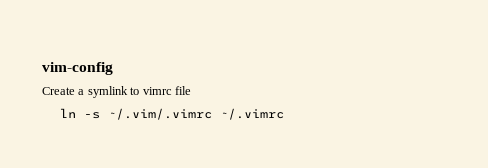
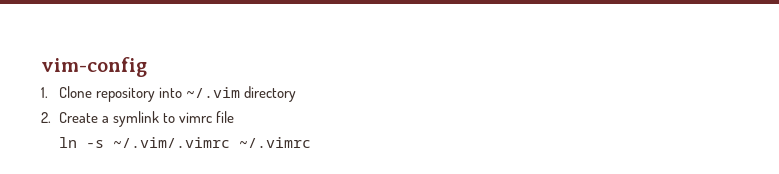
(113, 68) none -> [41,86,297,102] [41,112,51,123] 1. Clone repository into ~/.vim directory // 2.

